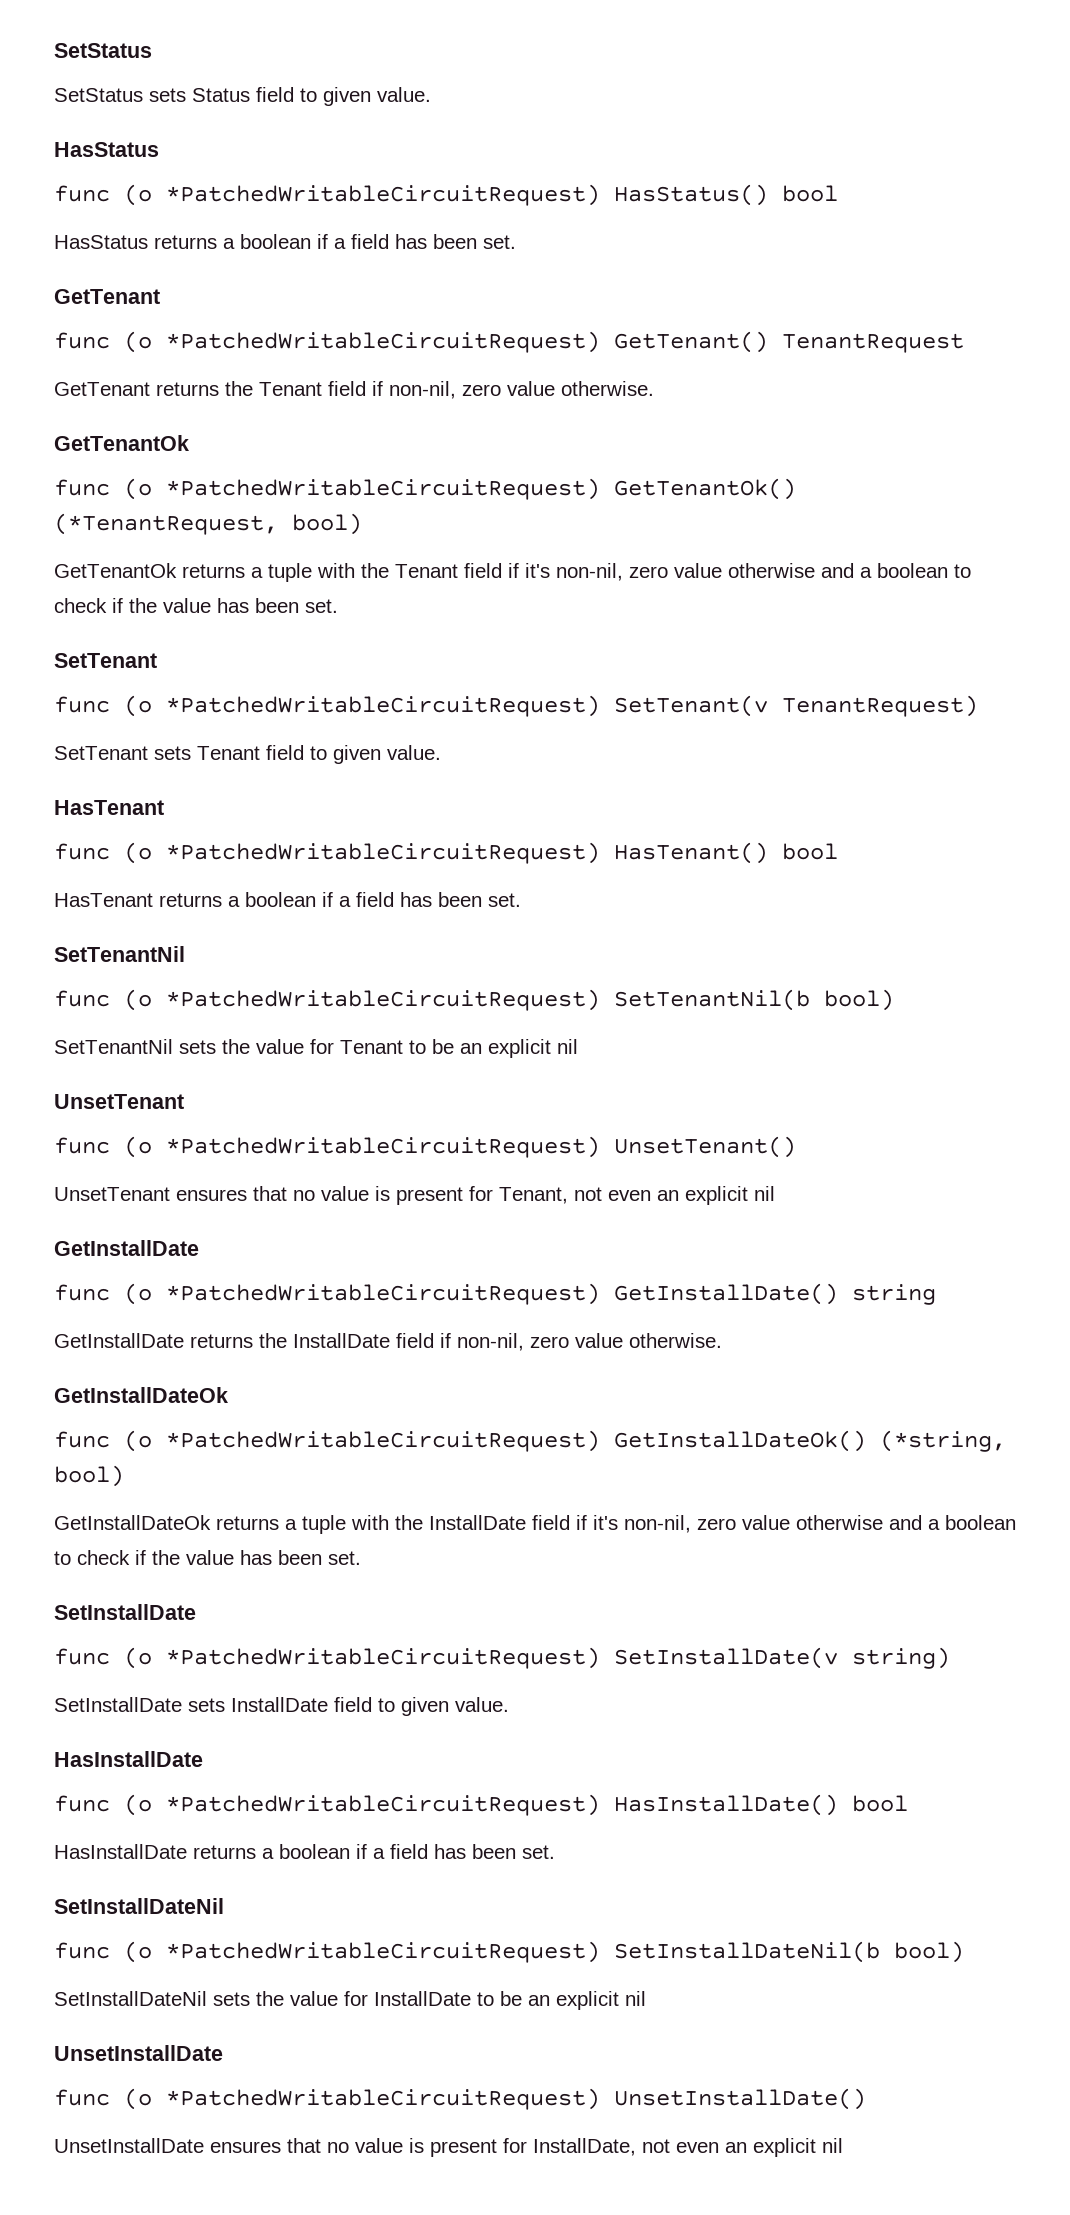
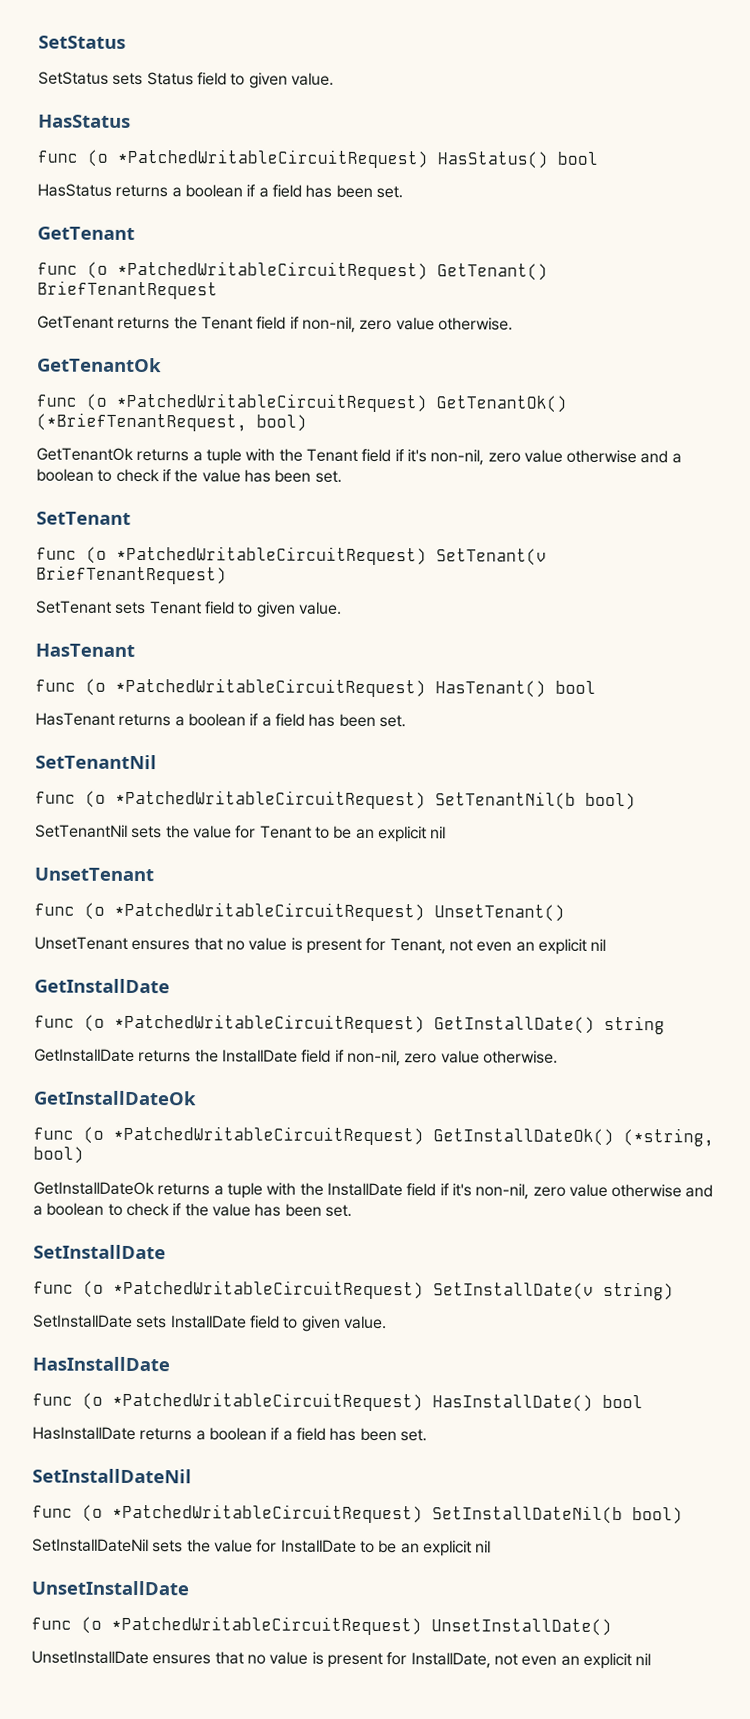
[782,333,964,353] TenantRequest -> [37,280,218,300] BriefTenantRequest
[54,513,278,535] (*TenantRequest, -> [36,412,247,432] (*BriefTenantRequest,
[782,695,978,717] TenantRequest) -> [36,565,227,585] BriefTenantRequest)

